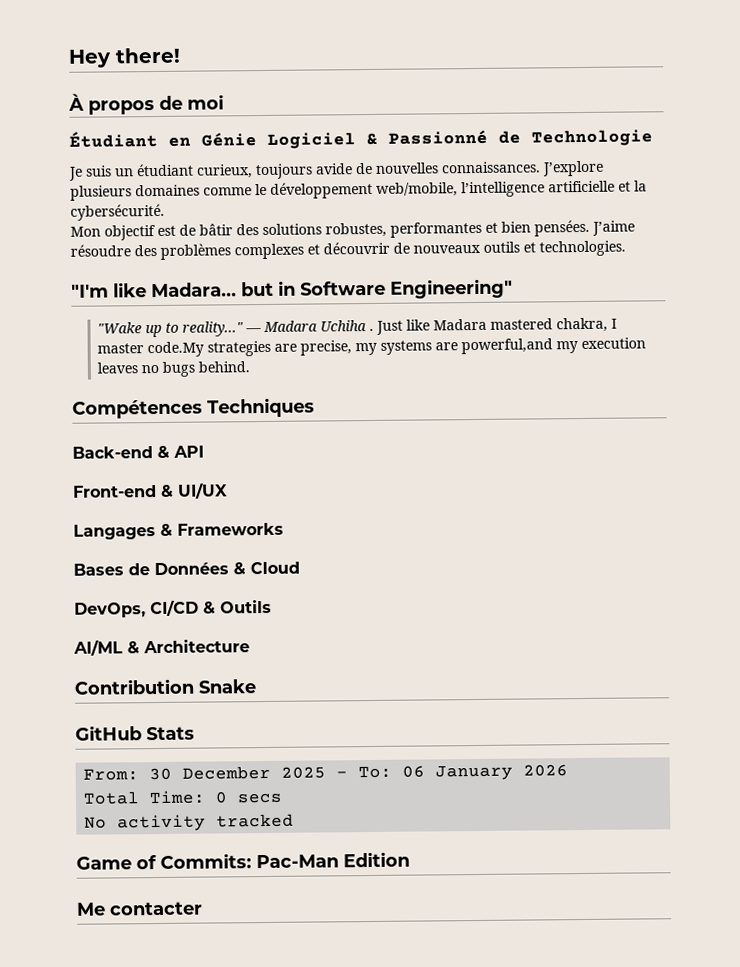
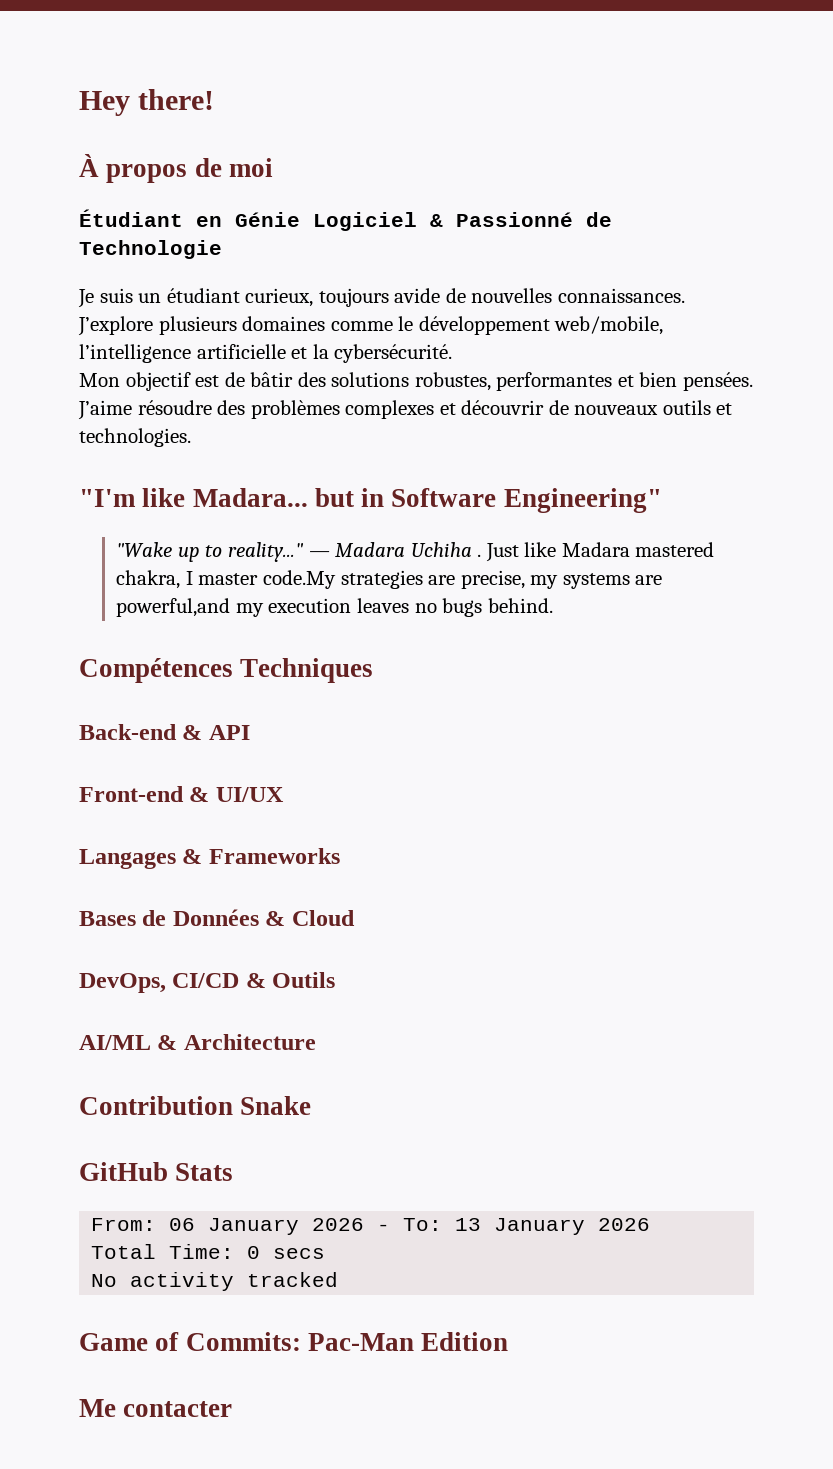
[149,765,327,781] 30 December 2025 -> [169,1218,365,1235] 06 January 2026
[402,765,426,778] 06 -> [455,1218,482,1231] 13

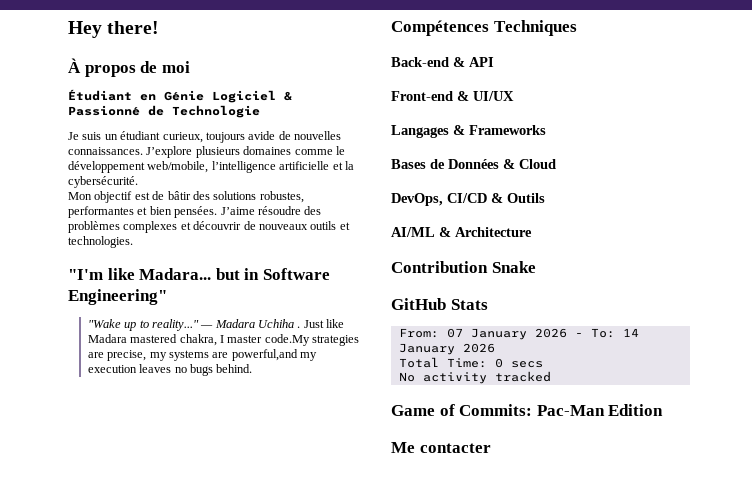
[169,1218,196,1231] 06 -> [446,328,463,338] 07
[455,1218,482,1231] 13 -> [622,328,639,337] 14

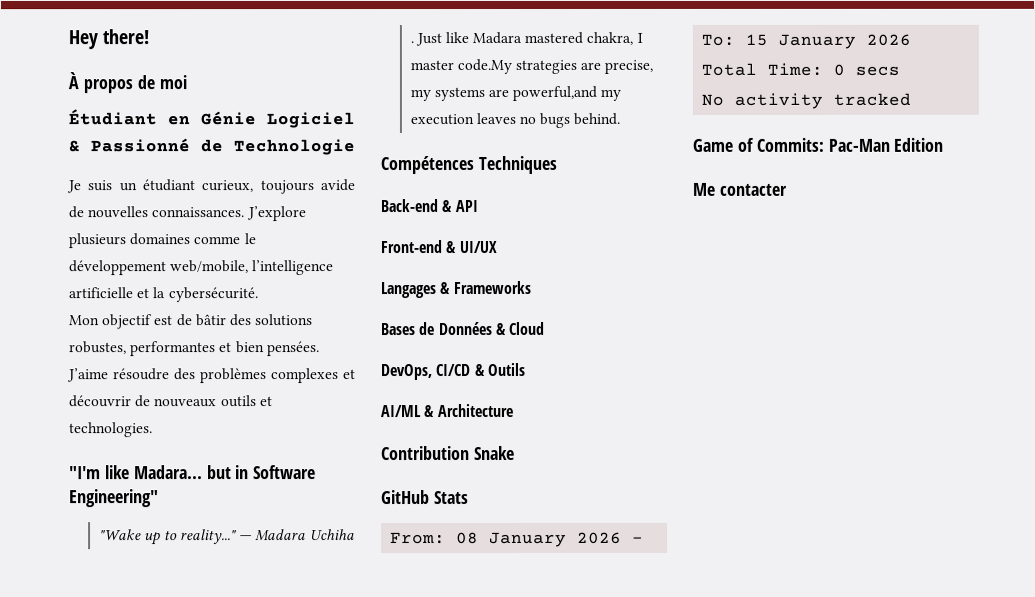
[446,328,463,338] 07 -> [456,532,480,545] 08
[622,328,639,337] 14 -> [745,33,769,46] 15

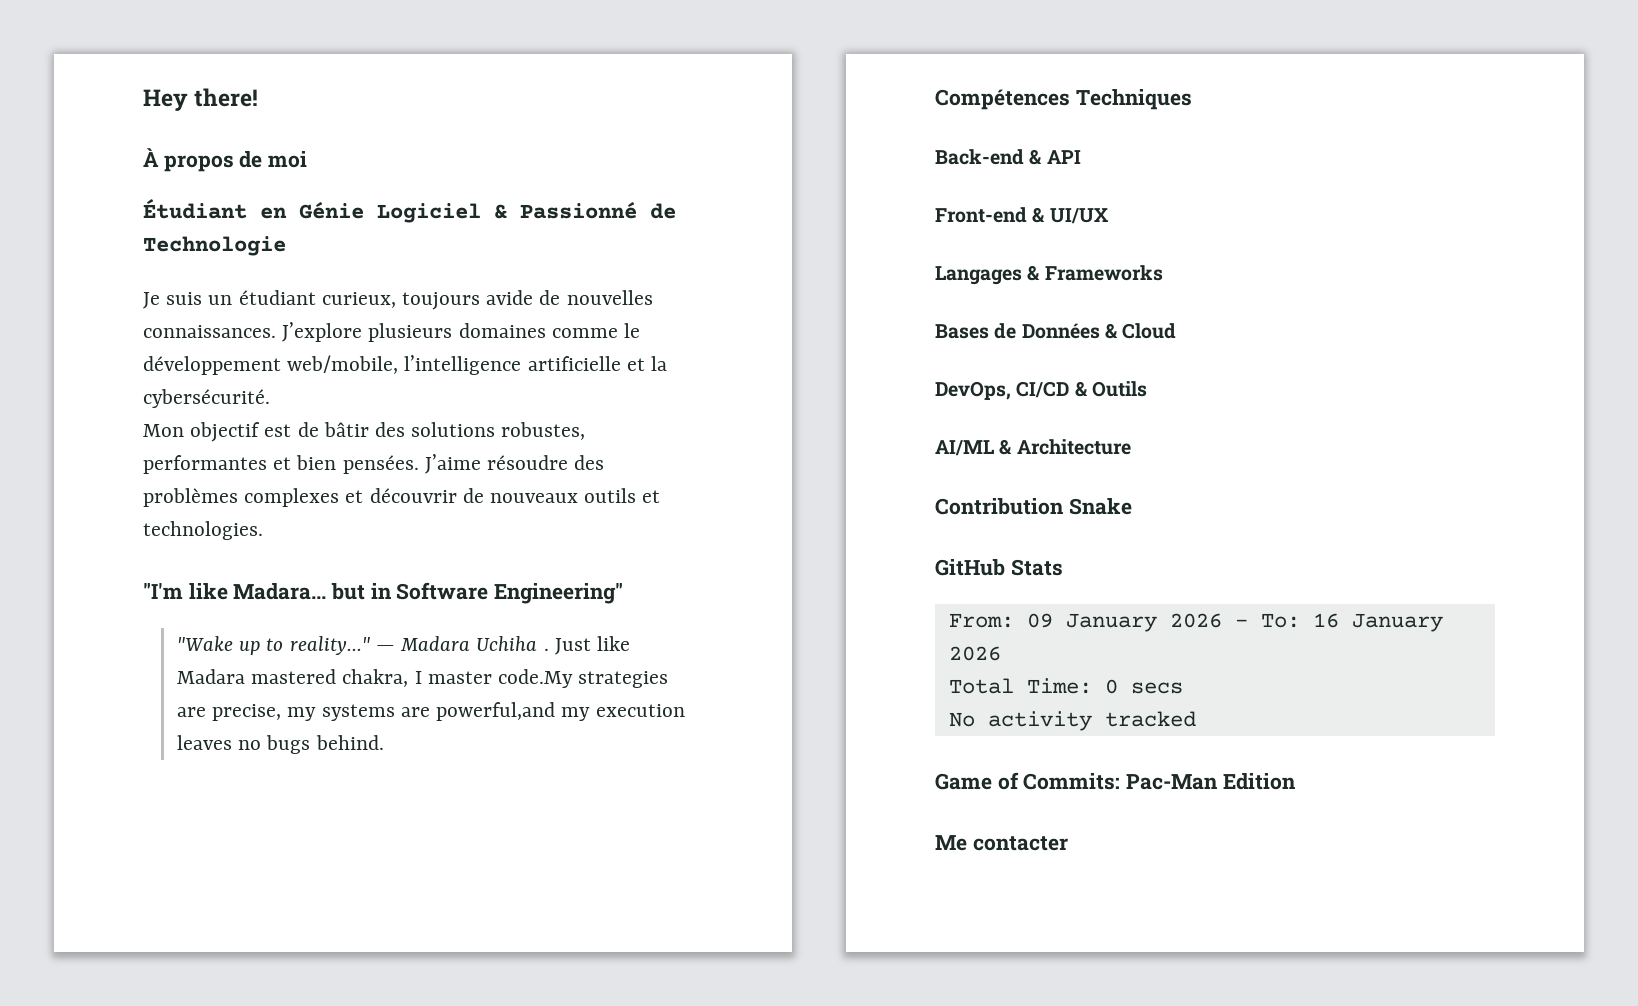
[456,532,480,545] 08 -> [1026,613,1053,628] 09
[745,33,769,46] 15 -> [1312,613,1339,628] 16

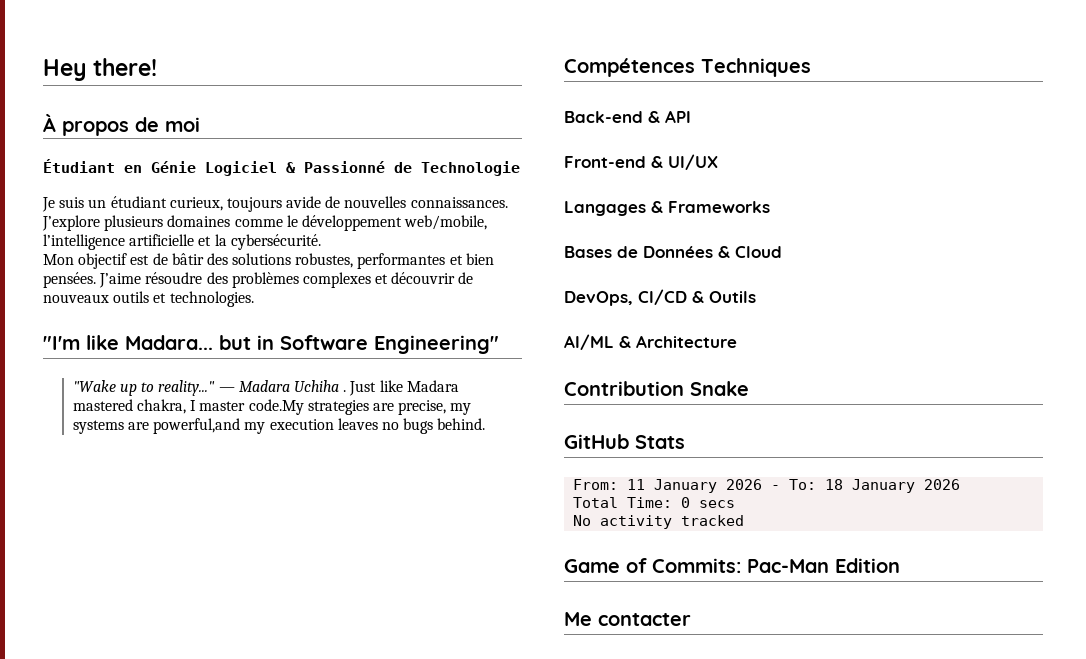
[1026,613,1053,628] 09 -> [627,479,646,490] 11
[1312,613,1339,628] 16 -> [825,479,844,490] 18

